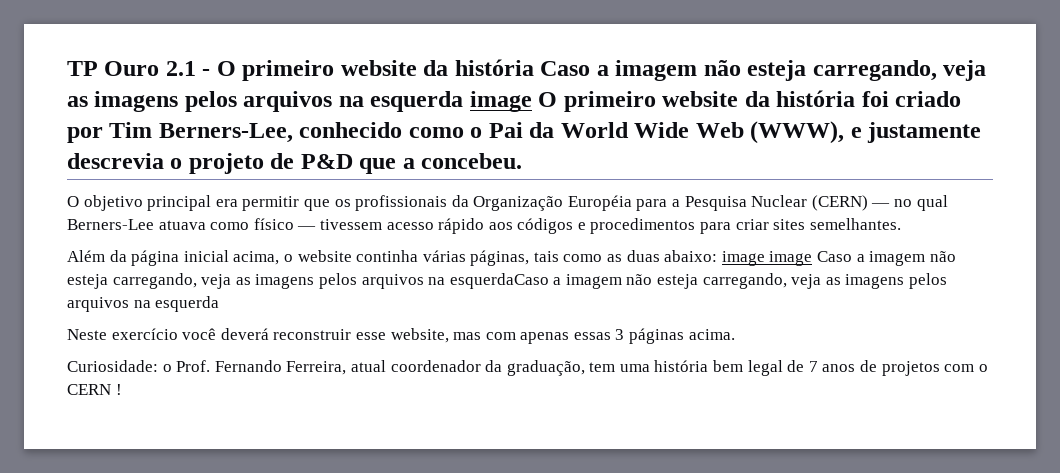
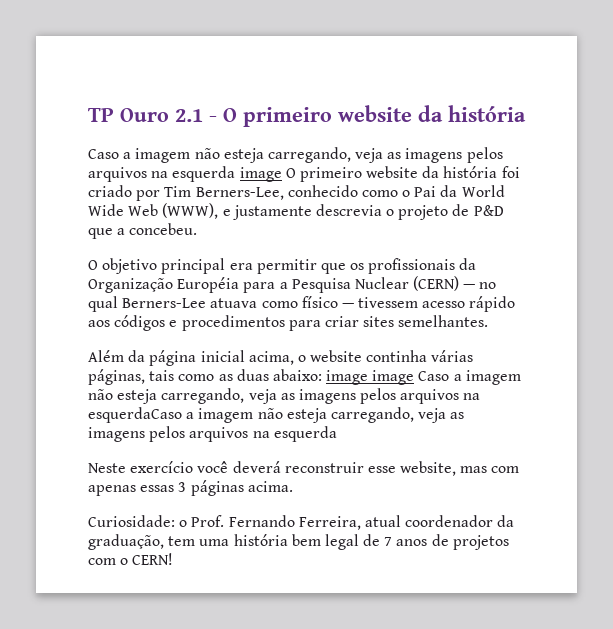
(534, 67) none -> (526, 113) //
[67,384,122,395] CERN ! -> [132,553,174,565] CERN!

